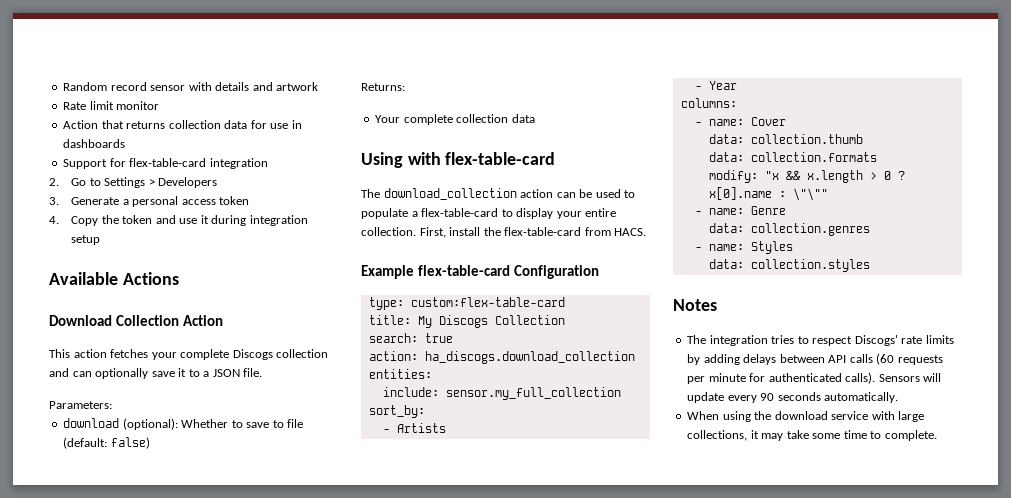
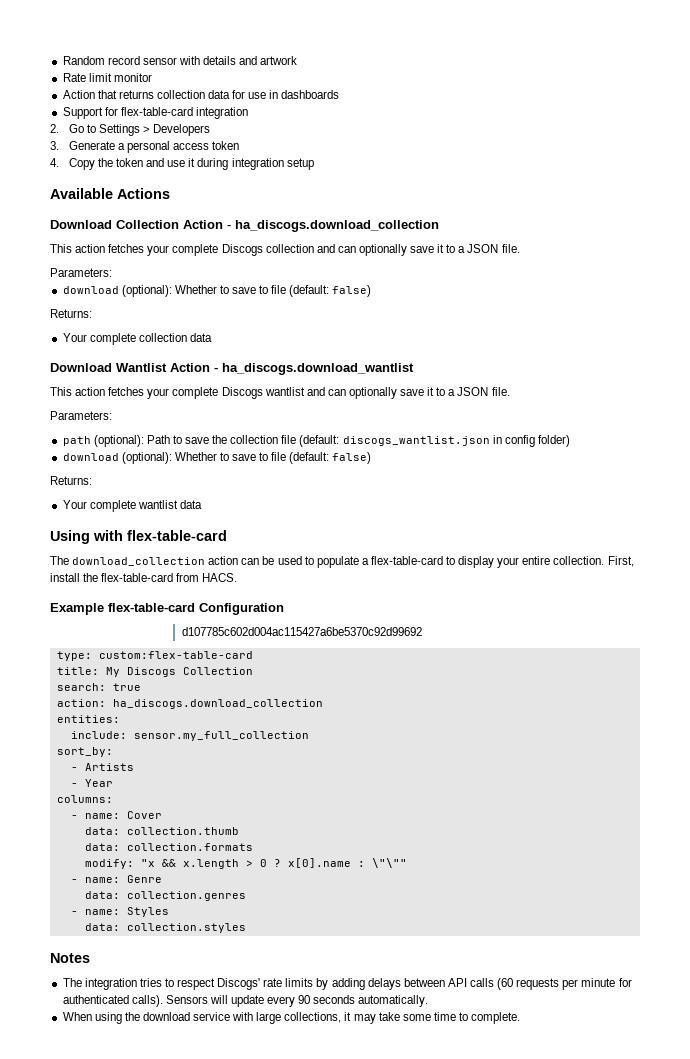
(224, 320) none -> [227,220,439,232] - ha_discogs.download_collection
(535, 118) none -> [50,363,414,375] [50,387,510,399] [50,411,112,420] [62,435,570,447] [62,452,372,464] [50,476,92,485] [62,500,202,512] // Download Wantlist Action - ha_discogs.download_wantlist // This action fetches your complete Discogs wantlist and can optionally save it to a JSON file. // Parameters: // path (optional): Path to save the collection file (default: discogs_wantlist.json in config folder) // download (optional): Whether to save to file (default: false) // Returns: // Your complete wantlist data
(600, 272) none -> [181,627,422,636] // d107785c602d004ac115427a6be5370c92d99692

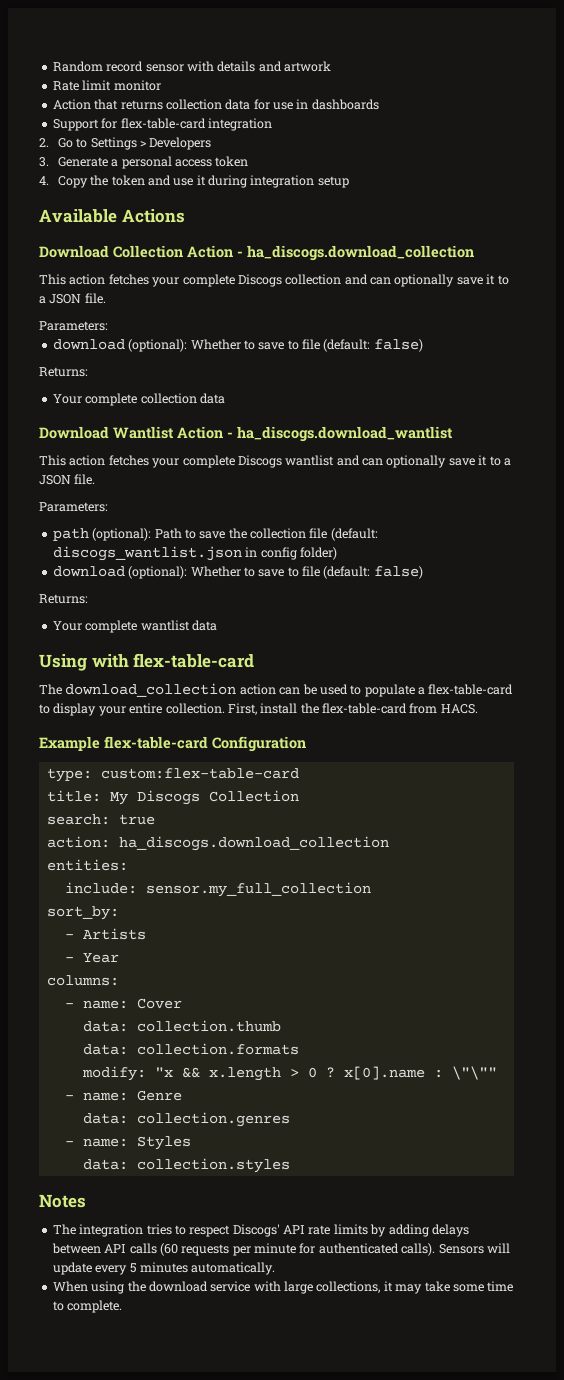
[181,627,422,636] // d107785c602d004ac115427a6be5370c92d99692 -> (306, 744) none
(261, 984) none -> [283,1225,305,1234] API
[298,995,356,1004] 90 seconds -> [129,1262,188,1273] 5 minutes

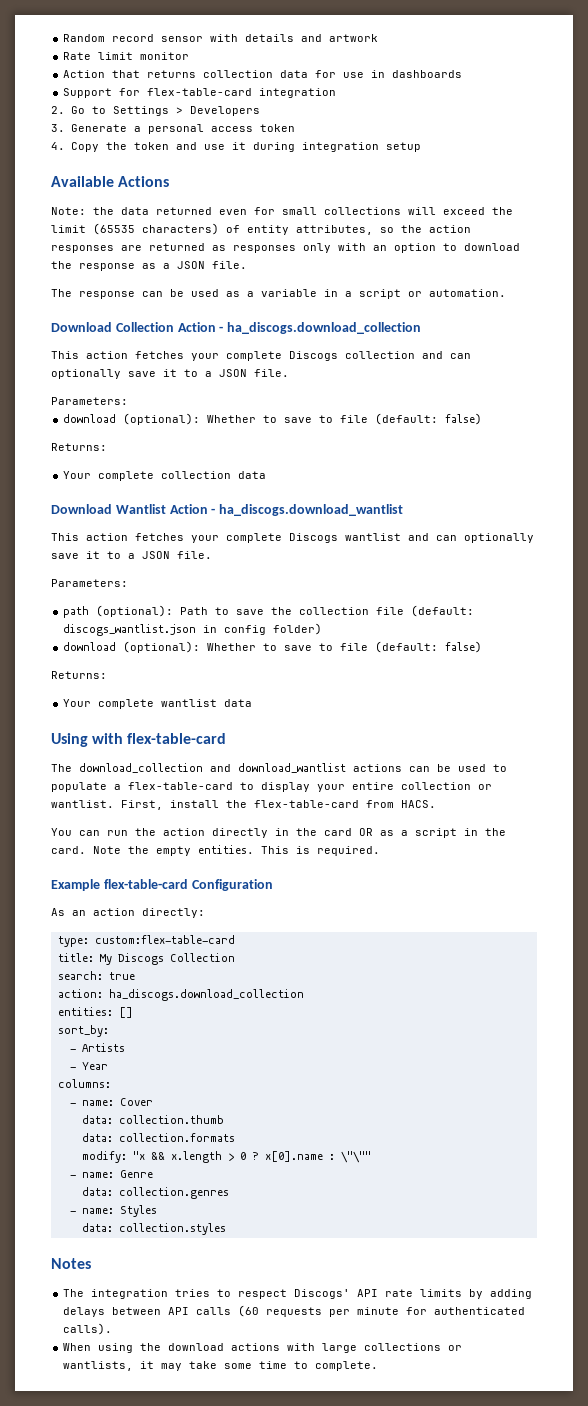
(185, 216) none -> [51,207,513,215] [51,223,471,235] [51,243,520,253] [51,261,247,271] [51,289,506,299] // Note: the data returned even for small collections will exceed the limit (65535 characters) of entity attributes, so the action responses are returned as responses only with an option to download the response as a JSON file. // The response can be used as a variable in a script or automation.
[239,684,276,695] action -> [210,763,402,773] and download_wantlist actions
[165,703,225,714] collection. -> [401,782,492,790] [51,800,114,808] collection or wantlist.
(478, 709) none -> [51,828,506,838] [51,845,380,856] // You can run the action directly in the card OR as a script in the card. Note the empty entities. This is required.
(306, 744) none -> [51,908,205,918] // As an action directly:
[64,882,371,897] // include: sensor.my_full_collection -> [118,1007,133,1018] []
[438,1243,510,1254] [52,1262,276,1275] Sensors will update every 5 minutes automatically. -> (113, 1329) none
[210,1281,251,1292] service -> [231,1343,281,1351] actions
[316,1281,381,1293] collections, -> [364,1343,463,1351] [63,1361,134,1371] collections or wantlists,

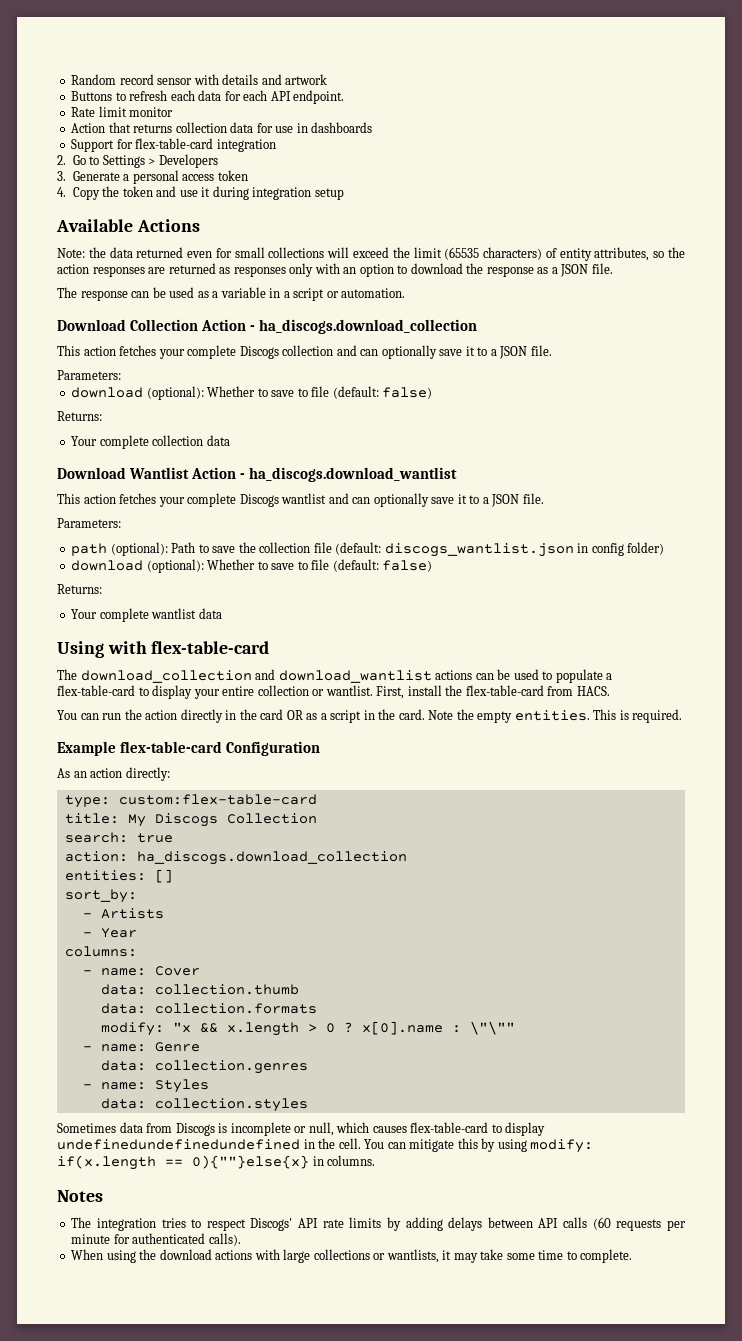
(379, 38) none -> [71,90,345,104] // Buttons to refresh each data for each API endpoint.
(226, 1229) none -> [57,1122,546,1136] [57,1138,594,1153] [57,1155,376,1170] // Sometimes data from Discogs is incomplete or null, which causes flex-table-card to display undefinedundefinedundefined in the cell. You can mitigate this by using modify: if(x.length == 0){""}else{x} in columns.

